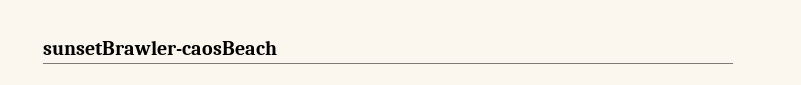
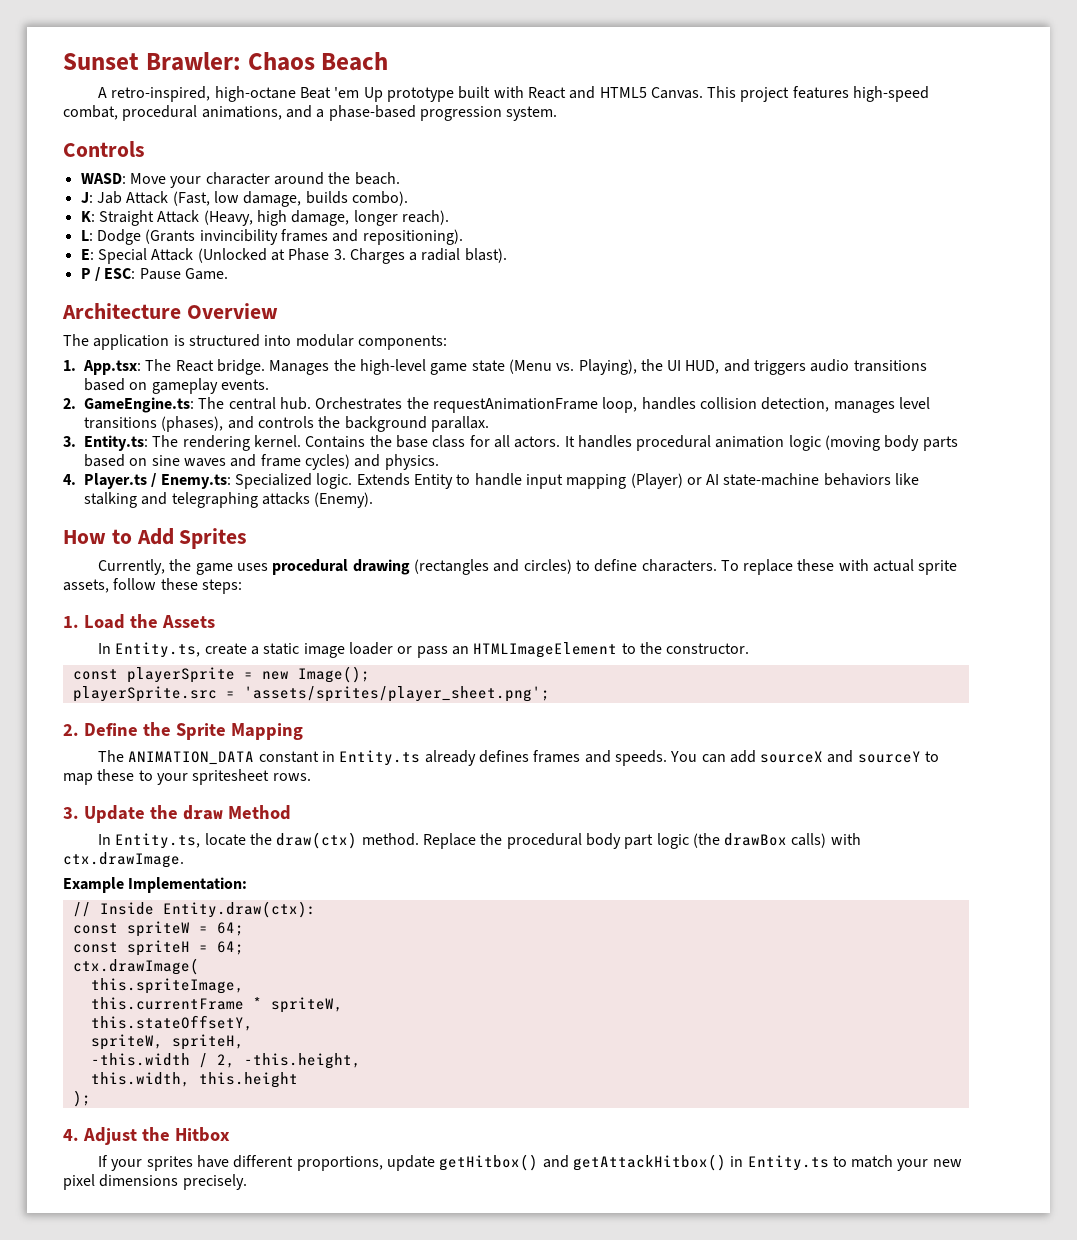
[43,40,277,55] sunsetBrawler-caosBeach -> [63,52,389,71] [98,86,930,102] [63,105,558,121] [63,141,145,157] [80,172,400,188] [80,191,408,207] [80,210,449,226] [80,229,463,245] [80,248,507,264] [80,267,228,281] [62,303,278,319] [63,334,447,350] [63,359,927,375] [84,378,269,394] [63,397,930,413] [84,416,489,432] [63,435,958,451] [84,454,439,470] [63,473,920,489] [84,492,374,508] [63,528,248,549] [98,559,958,575] [63,578,242,594] [63,614,215,629] [98,642,750,658] [72,666,370,683] [72,686,550,702] [63,722,303,740] [98,750,940,766] [63,769,311,785] [63,805,291,823] [98,832,861,849] [63,852,184,868] [63,877,248,893] [72,901,316,918] [72,921,244,937] [72,940,244,956] [72,958,199,975] [90,978,244,994] [90,997,343,1013] [90,1015,253,1031] [90,1034,244,1050] [90,1053,361,1069] [90,1072,298,1088] [72,1090,91,1107] [63,1127,230,1145] [98,1154,962,1171] [63,1174,247,1190] Sunset Brawler: Chaos Beach // A retro-inspired, high-octane Beat 'em Up prototype built with React and HTML5 Canvas. This project features high-speed combat, procedural animations, and a phase-based progression system. // Controls // WASD: Move your character around the beach. // J: Jab Attack (Fast, low damage, builds combo). // K: Straight Attack (Heavy, high damage, longer reach). // L: Dodge (Grants invincibility frames and repositioning). // E: Special Attack (Unlocked at Phase 3. Charges a radial blast). // P / ESC: Pause Game. // Architecture Overview // The application is structured into modular components: // 1. App.tsx: The React bridge. Manages the high-level game state (Menu vs. Playing), the UI HUD, and triggers audio transitions based on gameplay events. // 2. GameEngine.ts: The central hub. Orchestrates the requestAnimationFrame loop, handles collision detection, manages level transitions (phases), and controls the background parallax. // 3. Entity.ts: The rendering kernel. Contains the base class for all actors. It handles procedural animation logic (moving body parts based on sine waves and frame cycles) and physics. // 4. Player.ts / Enemy.ts: Specialized logic. Extends Entity to handle input mapping (Player) or AI state-machine behaviors like stalking and telegraphing attacks (Enemy). // How to Add Sprites // Currently, the game uses procedural drawing (rectangles and circles) to define characters. To replace these with actual sprite assets, follow these steps: // 1. Load the Assets // In Entity.ts, create a static image loader or pass an HTMLImageElement to the constructor. // const playerSprite = new Image(); // playerSprite.src = 'assets/sprites/player_sheet.png'; // 2. Define the Sprite Mapping // The ANIMATION_DATA constant in Entity.ts already defines frames and speeds. You can add sourceX and sourceY to map these to your spritesheet rows. // 3. Update the draw Method // In Entity.ts, locate the draw(ctx) method. Replace the procedural body part logic (the drawBox calls) with ctx.drawImage. // Example Implementation: // // Inside Entity.draw(ctx): // const spriteW = 64; // const spriteH = 64; // ctx.drawImage( // this.spriteImage, // this.currentFrame * spriteW, // this.stateOffsetY, // spriteW, spriteH, // -this.width / 2, -this.height, // this.width, this.height // ); // 4. Adjust the Hitbox // If your sprites have different proportions, update getHitbox() and getAttackHitbox() in Entity.ts to match your new pixel dimensions precisely.

